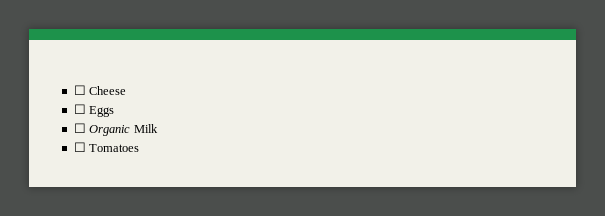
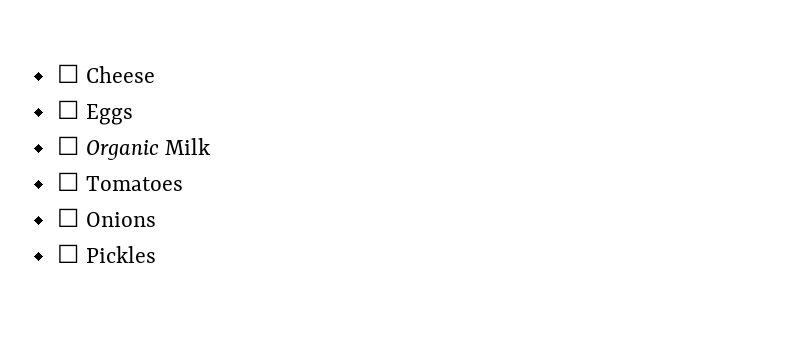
(140, 148) none -> [56,208,156,227] [56,244,156,263] // ☐ Onions // ☐ Pickles

